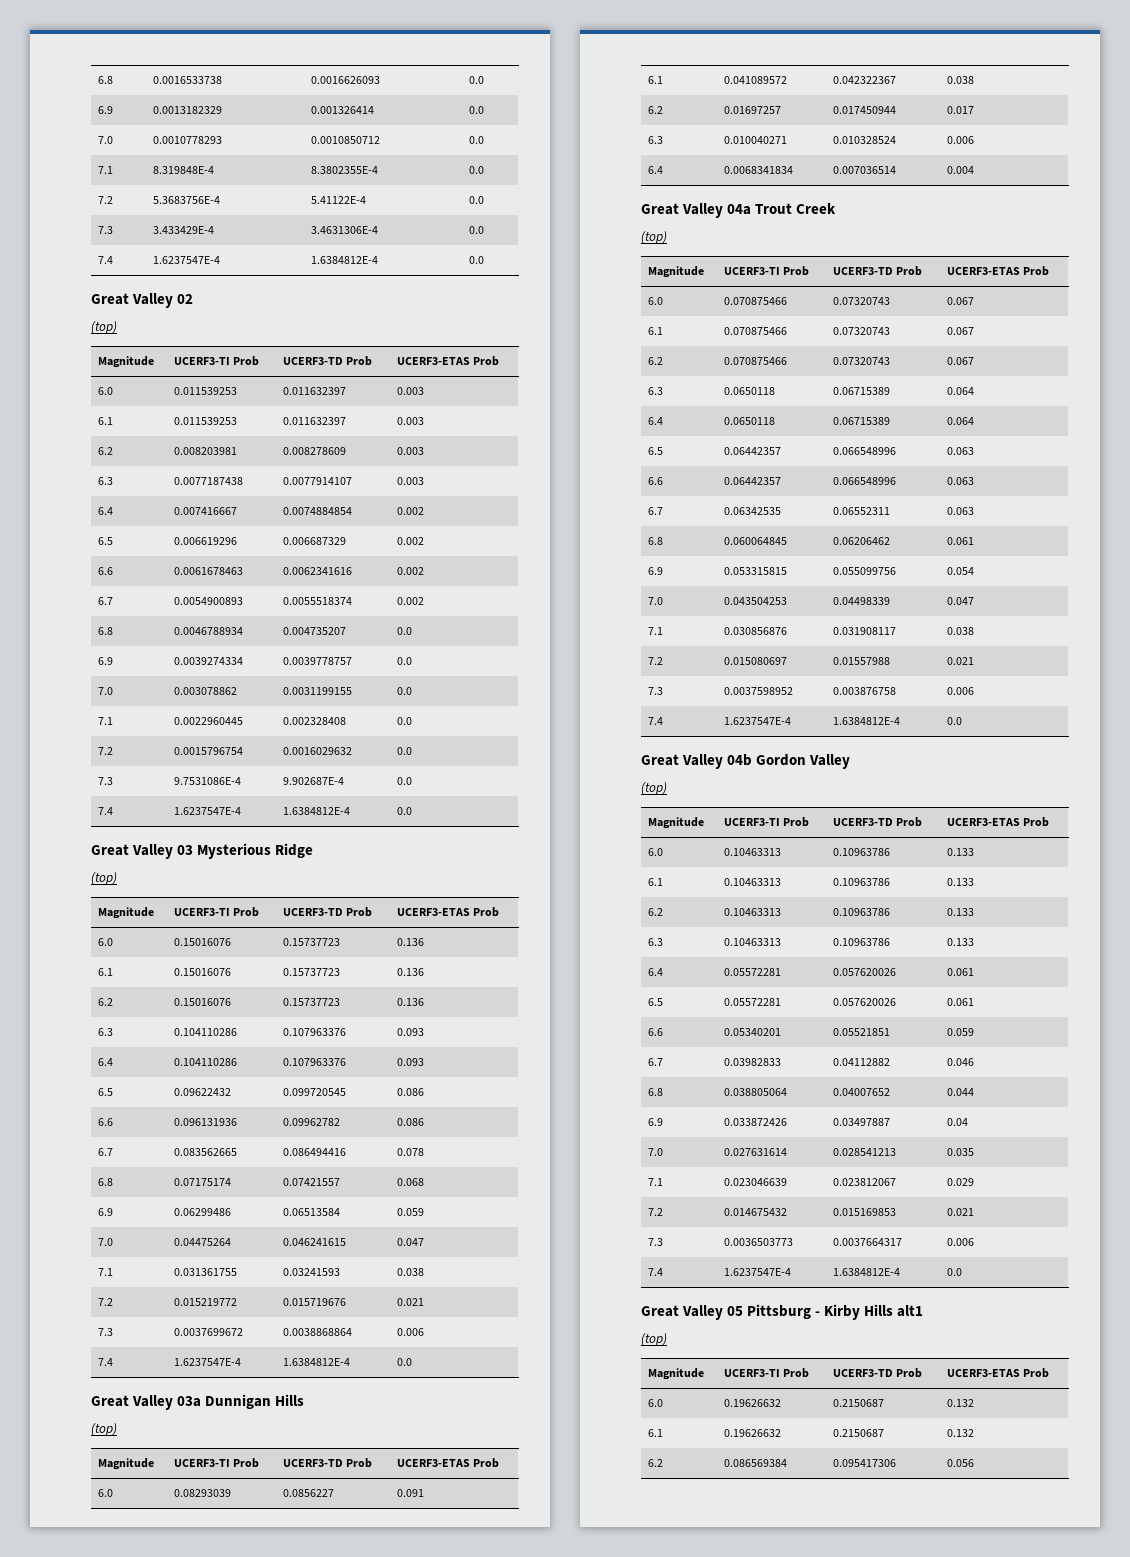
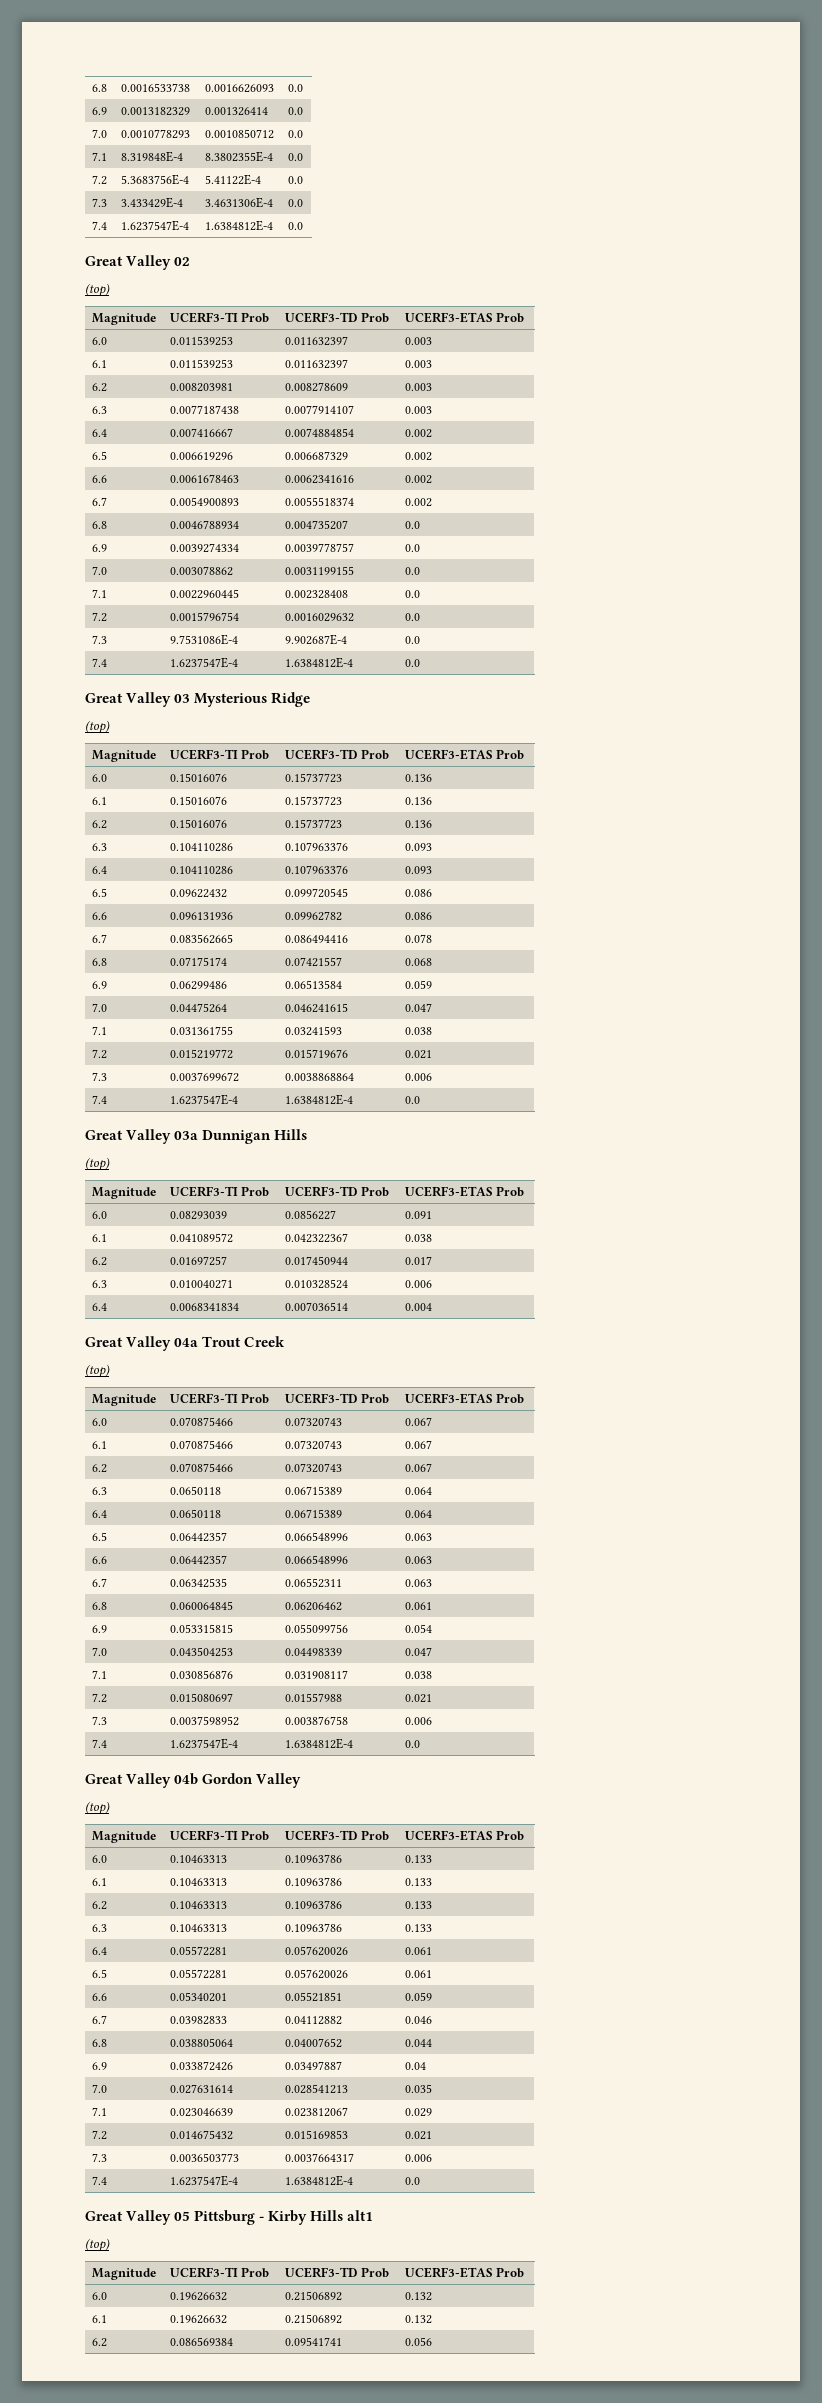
[832,1399,884,1407] 0.2150687 -> [284,2291,342,2301] 0.21506892
[832,1429,884,1437] 0.2150687 -> [284,2314,342,2324] 0.21506892
[832,1459,896,1467] 0.095417306 -> [284,2337,342,2346] 0.09541741

